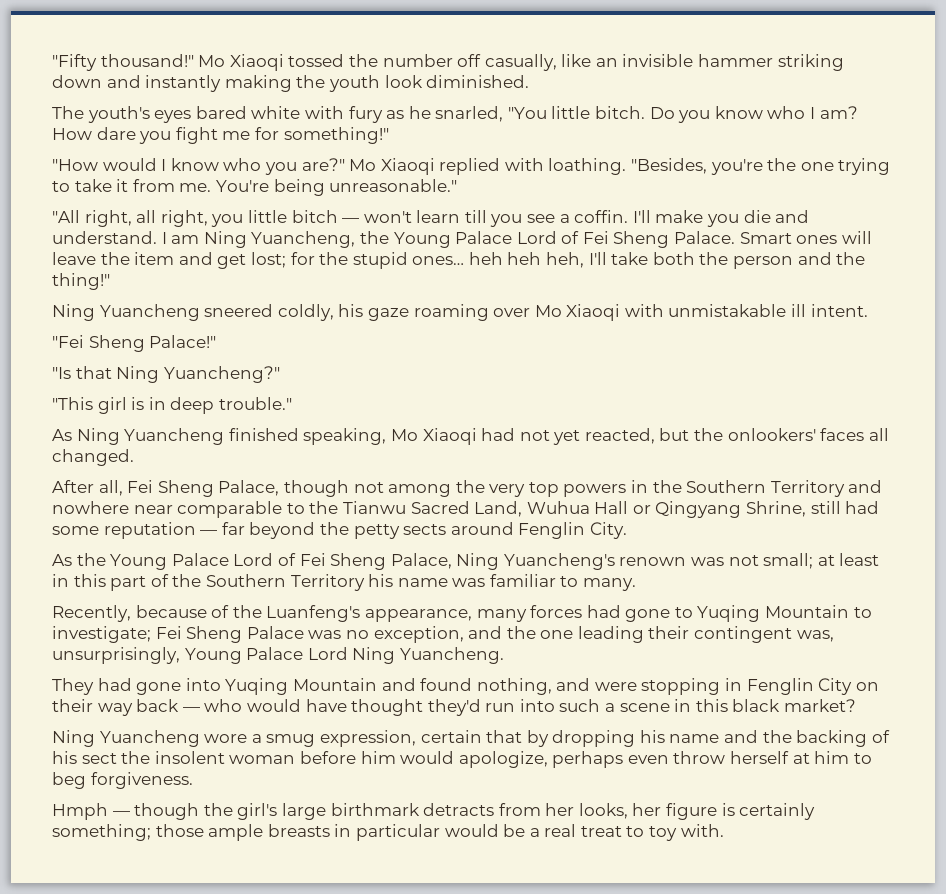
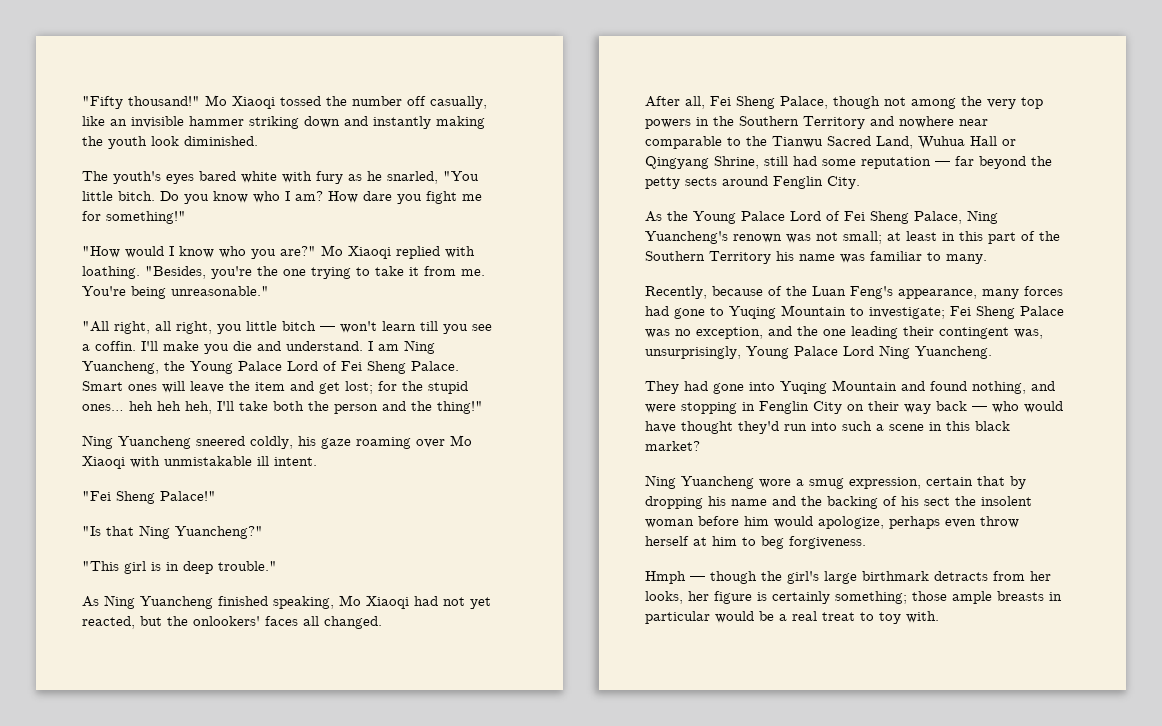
[266,605,361,622] Luanfeng's -> [812,286,893,299] Luan Feng's

